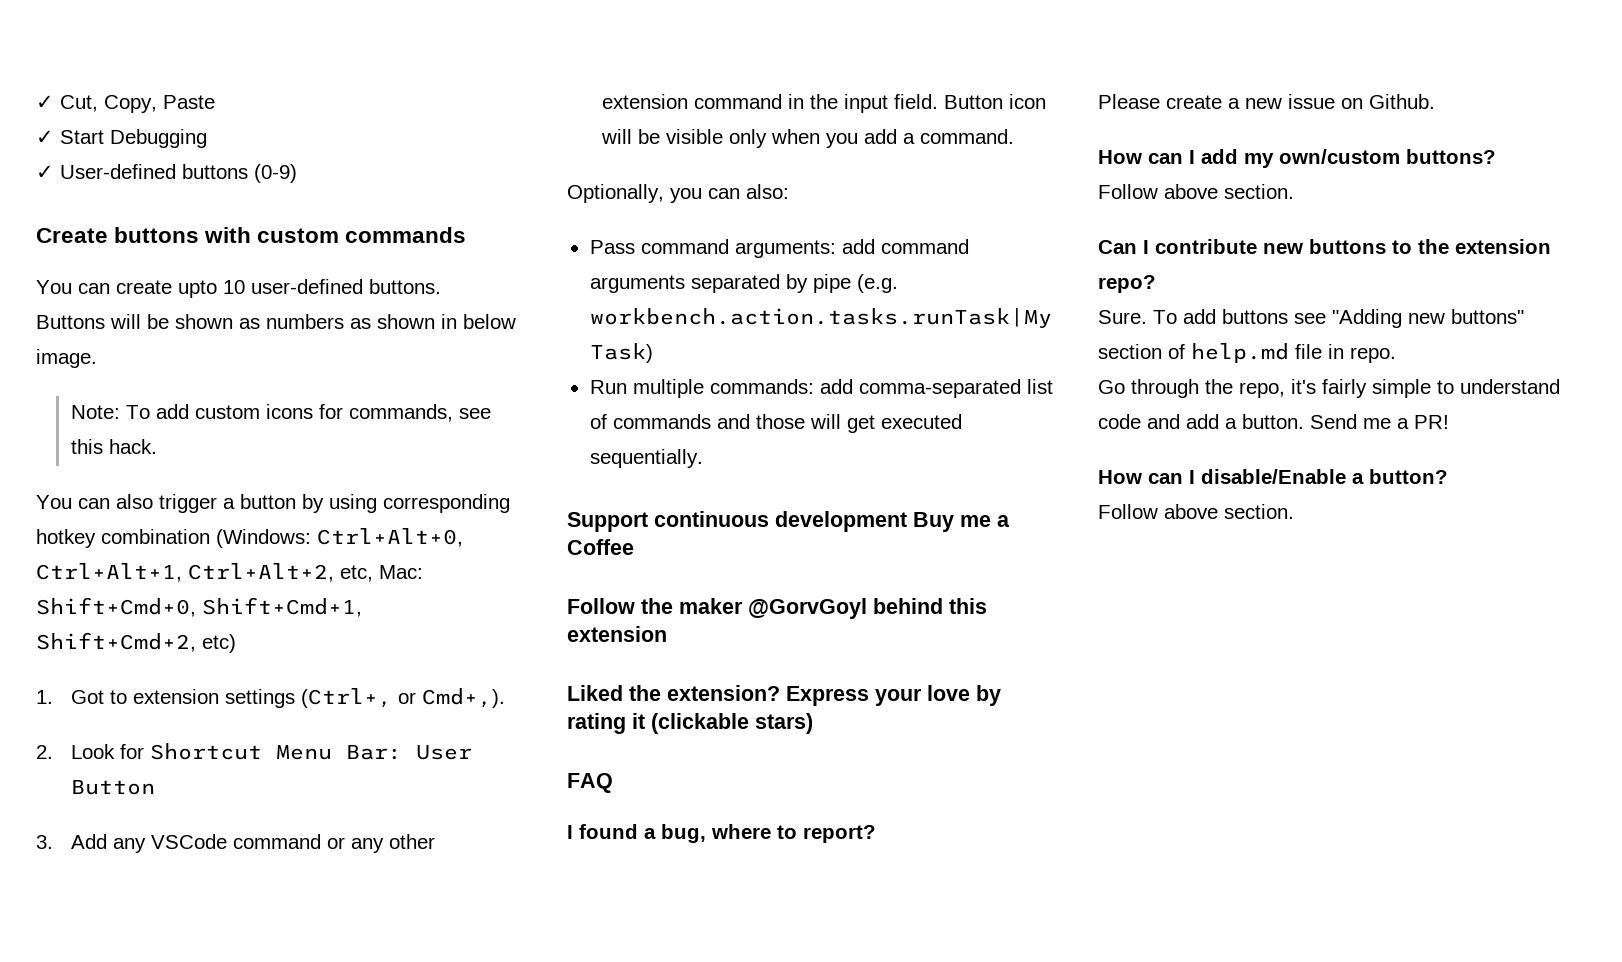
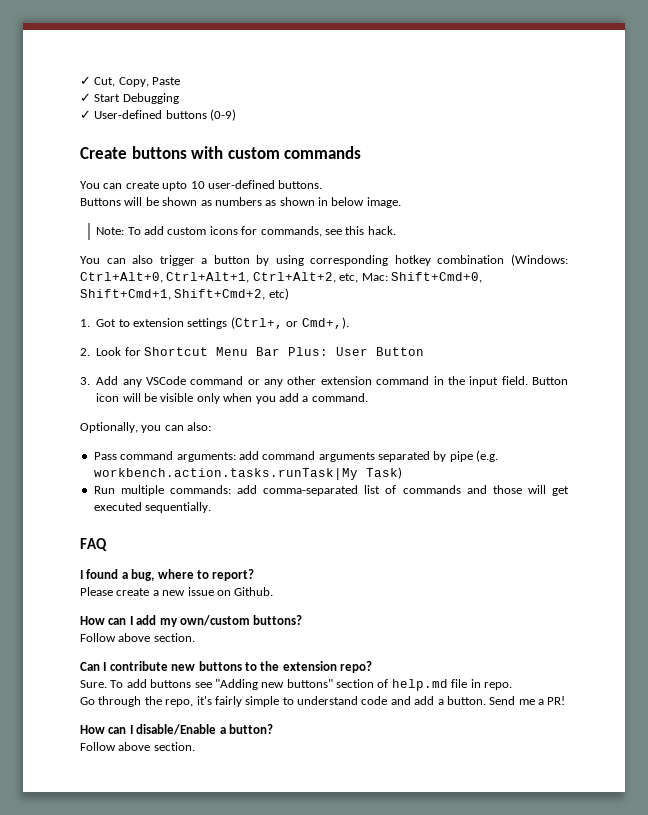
[345,745,402,760] Bar: -> [256,347,329,356] Bar Plus:
[567,511,1010,532] [567,539,634,555] [567,598,987,619] [567,626,667,642] [567,685,1001,706] [567,713,813,734] // Support continuous development Buy me a Coffee // Follow the maker @GorvGoyl behind this extension // Liked the extension? Express your love by rating it (clickable stars) -> (212, 507) none

